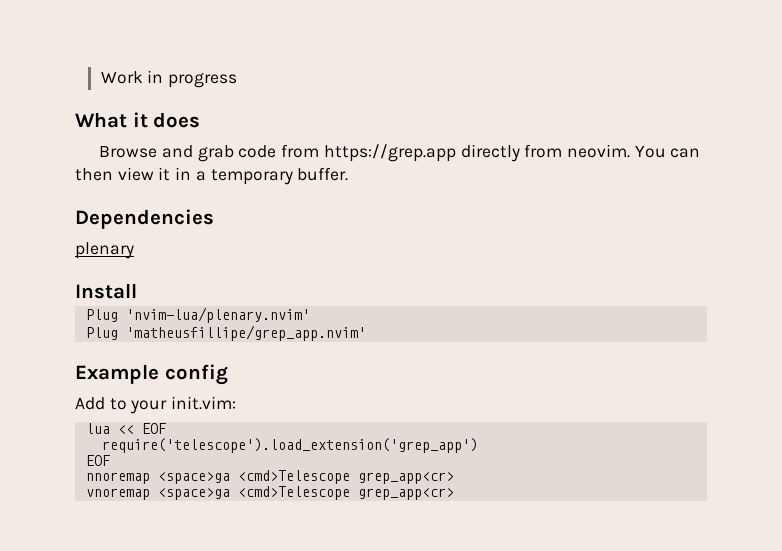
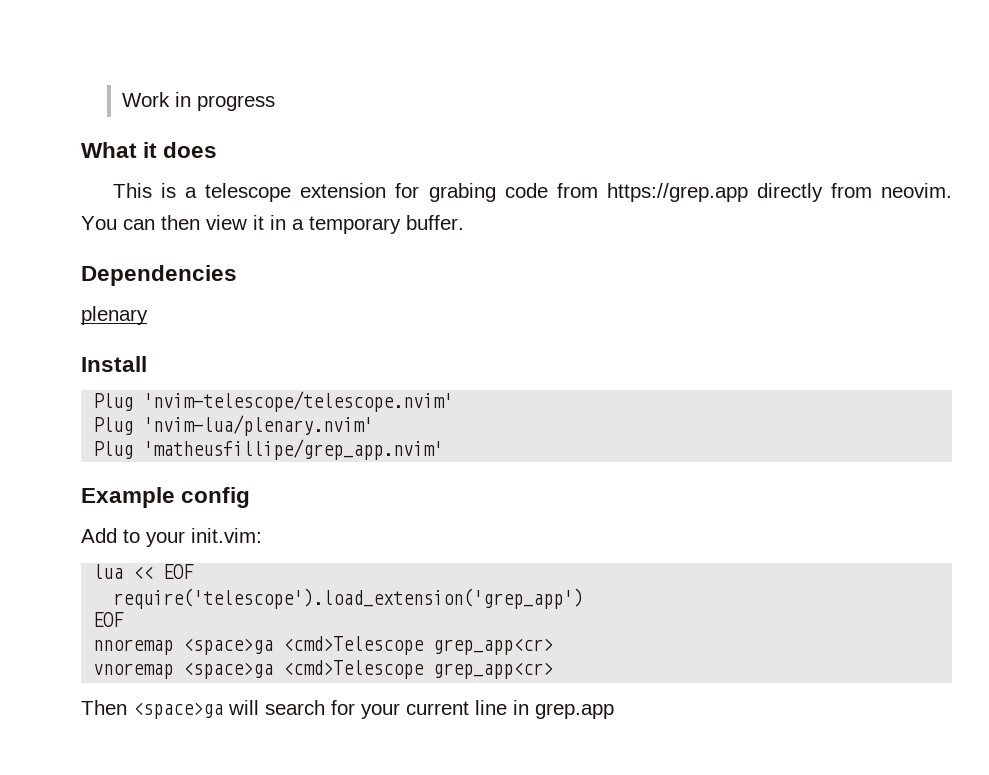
[99,145,234,162] Browse and grab -> [113,183,496,202] This is a telescope extension for grabing
(137, 291) none -> [93,391,454,412] // Plug 'nvim-telescope/telescope.nvim'
(454, 494) none -> [81,700,614,719] // Then <space>ga will search for your current line in grep.app

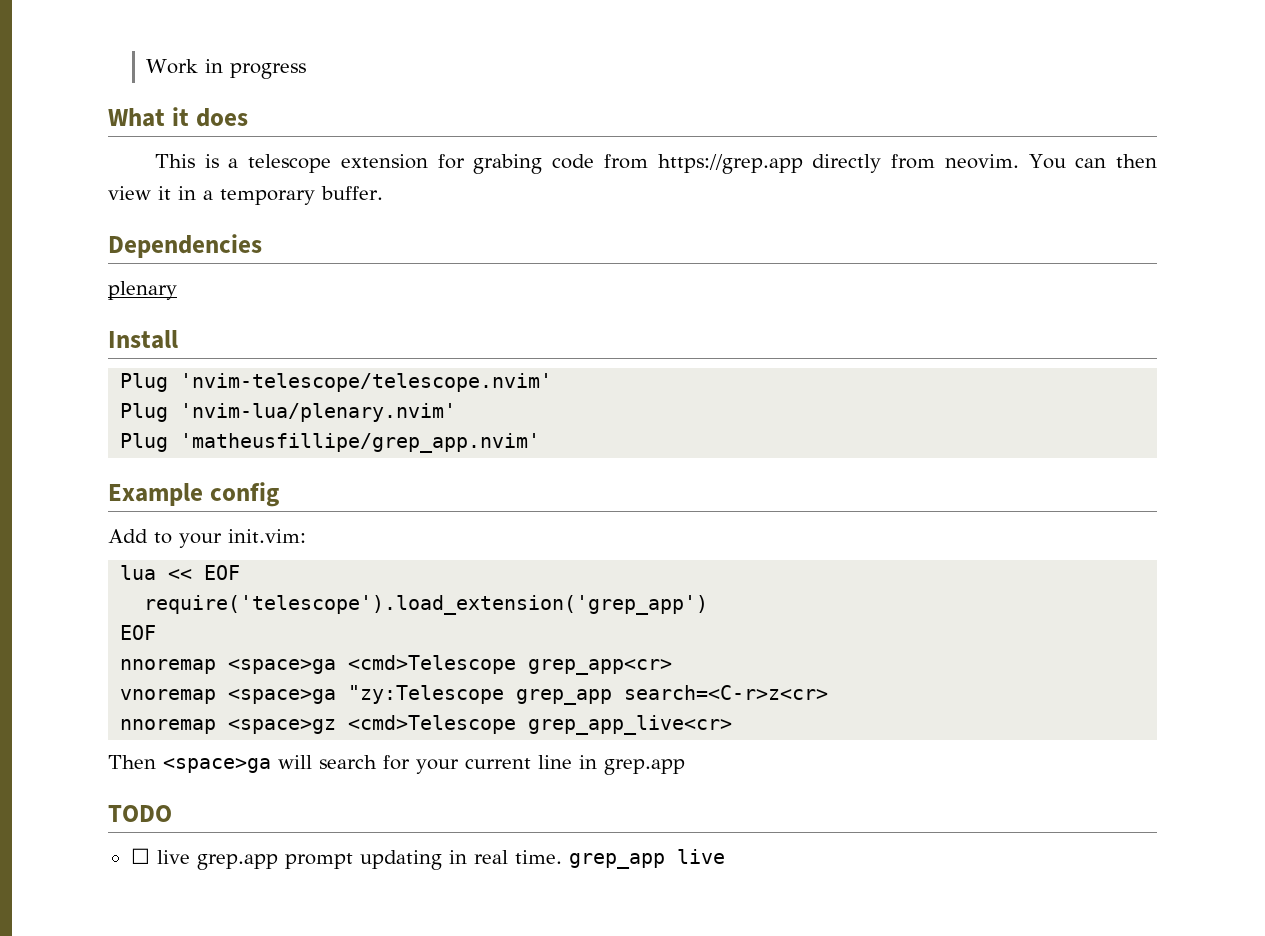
[283,660,554,679] <cmd>Telescope grep_app<cr> -> [348,685,829,705] [120,715,733,735] "zy:Telescope grep_app search=<C-r>z<cr> // nnoremap <space>gz <cmd>Telescope grep_app_live<cr>
(614, 711) none -> [108,805,172,822] [130,848,725,870] // TODO // ☐ live grep.app prompt updating in real time. grep_app live

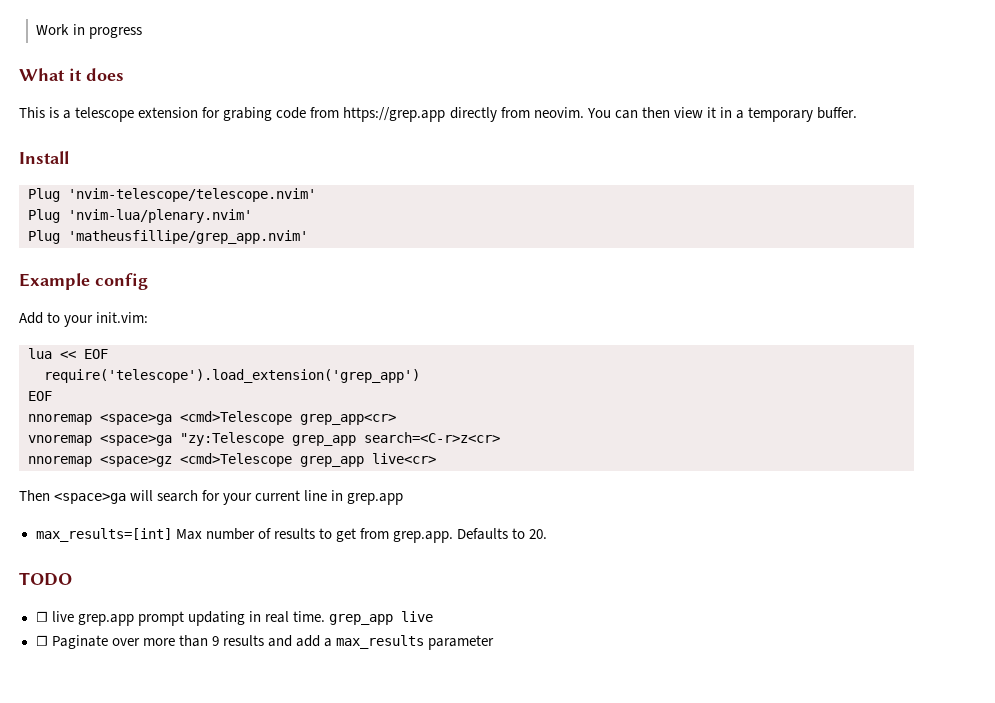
[108,234,262,258] [108,281,177,300] // Dependencies // plenary -> (858, 113) none
[528,715,733,735] grep_app_live<cr> -> [300,453,436,467] grep_app live<cr>
(685, 767) none -> [35,528,548,543] // max_results=[int] Max number of results to get from grep.app. Defaults to 20.
(725, 856) none -> [35,635,495,650] // ☐ Paginate over more than 9 results and add a max_results parameter

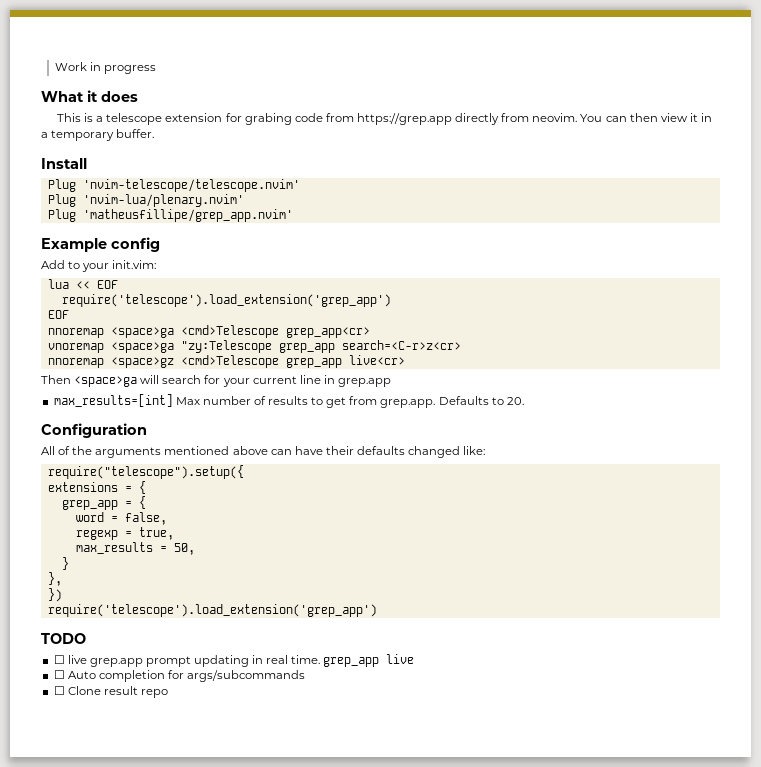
(548, 534) none -> [41,423,147,438] [41,446,486,458] [47,465,244,479] [47,481,146,494] [61,496,146,510] [75,512,167,525] [75,527,174,540] [75,542,195,555] [61,557,69,570] [47,572,62,586] [47,588,62,602] [47,604,377,617] // Configuration // All of the arguments mentioned above can have their defaults changed like: // require("telescope").setup({ // extensions = { // grep_app = { // word = false, // regexp = true, // max_results = 50, // } // }, // }) // require('telescope').load_extension('grep_app')
[51,635,495,650] Paginate over more than 9 results and add a max_results parameter -> [67,670,306,682] [53,686,168,698] Auto completion for args/subcommands // ☐ Clone result repo

